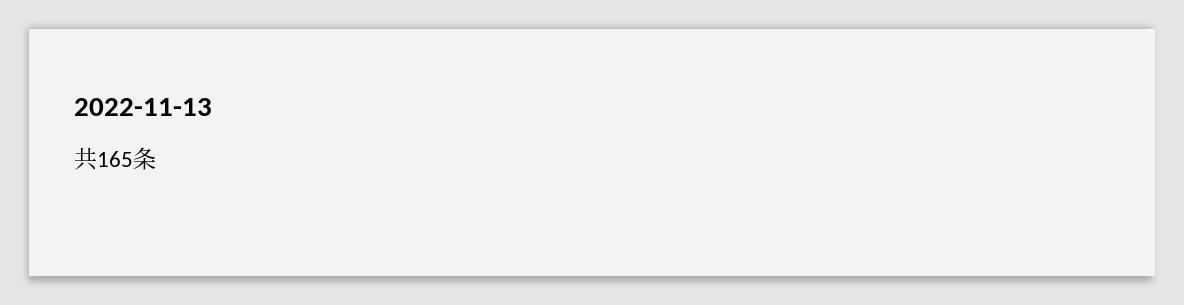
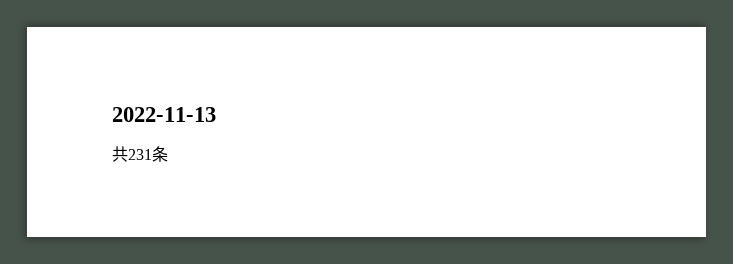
[97,151,133,167] 165 -> [128,149,152,160] 231

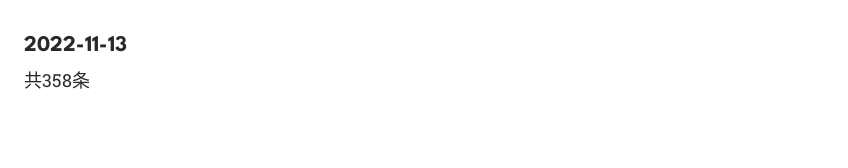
[128,149,152,160] 231 -> [42,74,72,88] 358

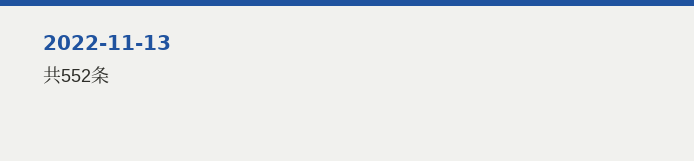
[42,74,72,88] 358 -> [61,69,91,82] 552

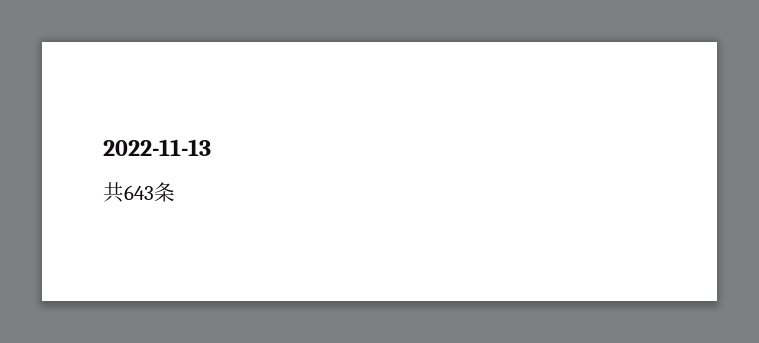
[61,69,91,82] 552 -> [124,185,154,200] 643

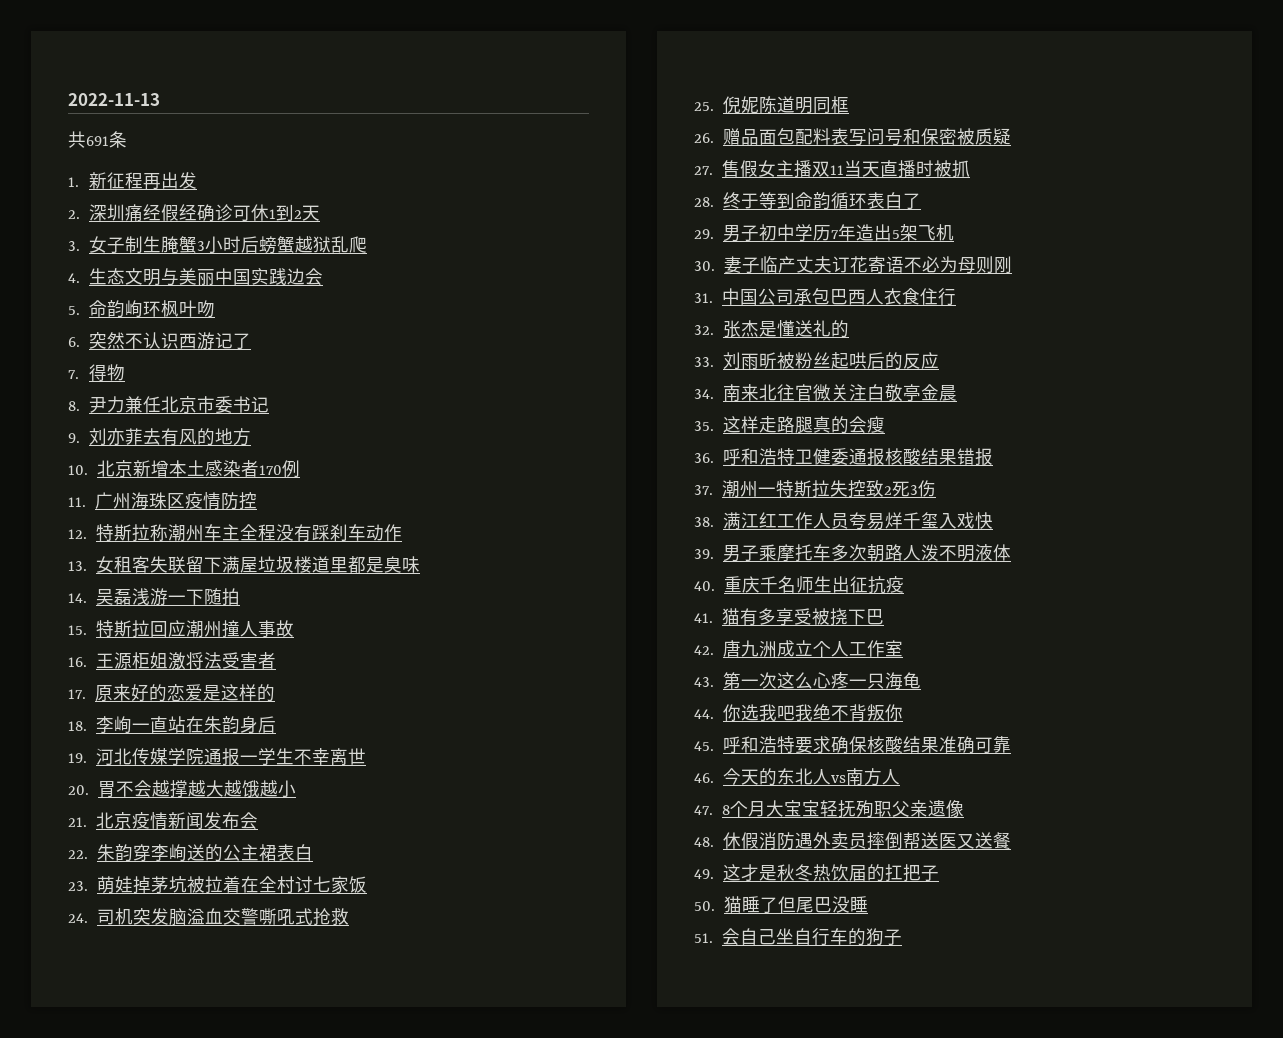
[124,185,154,200] 643 -> [86,136,109,146] 691
(175, 192) none -> [68,172,198,190] [68,204,321,222] [68,236,368,254] [68,268,324,286] [68,300,216,318] [68,332,252,350] [68,364,126,381] [68,396,270,413] [68,428,252,446] [68,460,300,478] [68,492,257,510] [68,524,402,542] [68,556,420,573] [68,588,240,606] [68,620,294,638] [68,652,276,670] [68,684,275,702] [68,716,276,734] [68,748,366,766] [68,780,296,798] [68,812,258,830] [68,844,313,862] [68,876,367,894] [68,908,349,926] [694,96,849,114] [694,128,1011,146] [694,160,970,178] [694,192,921,210] [694,224,954,242] [694,256,1012,274] [694,288,956,306] [694,320,849,338] [694,352,939,370] [694,384,957,402] [694,416,885,434] [694,448,993,466] [694,480,936,498] [694,512,993,530] [694,544,1011,562] [694,576,904,594] [694,608,884,626] [694,640,903,657] [694,672,921,690] [694,704,903,721] [694,736,1011,754] [694,768,900,786] [694,800,964,818] [694,832,1011,850] [694,864,939,882] [694,896,868,913] [694,928,902,946] // 1.新征程再出发 // 2.深圳痛经假经确诊可休1到2天 // 3.女子制生腌蟹3小时后螃蟹越狱乱爬 // 4.生态文明与美丽中国实践边会 // 5.命韵峋环枫叶吻 // 6.突然不认识西游记了 // 7.得物 // 8.尹力兼任北京市委书记 // 9.刘亦菲去有风的地方 // 10.北京新增本土感染者170例 // 11.广州海珠区疫情防控 // 12.特斯拉称潮州车主全程没有踩刹车动作 // 13.女租客失联留下满屋垃圾楼道里都是臭味 // 14.吴磊浅游一下随拍 // 15.特斯拉回应潮州撞人事故 // 16.王源柜姐激将法受害者 // 17.原来好的恋爱是这样的 // 18.李峋一直站在朱韵身后 // 19.河北传媒学院通报一学生不幸离世 // 20.胃不会越撑越大越饿越小 // 21.北京疫情新闻发布会 // 22.朱韵穿李峋送的公主裙表白 // 23.萌娃掉茅坑被拉着在全村讨七家饭 // 24.司机突发脑溢血交警嘶吼式抢救 // 25.倪妮陈道明同框 // 26.赠品面包配料表写问号和保密被质疑 // 27.售假女主播双11当天直播时被抓 // 28.终于等到命韵循环表白了 // 29.男子初中学历7年造出5架飞机 // 30.妻子临产丈夫订花寄语不必为母则刚 // 31.中国公司承包巴西人衣食住行 // 32.张杰是懂送礼的 // 33.刘雨昕被粉丝起哄后的反应 // 34.南来北往官微关注白敬亭金晨 // 35.这样走路腿真的会瘦 // 36.呼和浩特卫健委通报核酸结果错报 // 37.潮州一特斯拉失控致2死3伤 // 38.满江红工作人员夸易烊千玺入戏快 // 39.男子乘摩托车多次朝路人泼不明液体 // 40.重庆千名师生出征抗疫 // 41.猫有多享受被挠下巴 // 42.唐九洲成立个人工作室 // 43.第一次这么心疼一只海龟 // 44.你选我吧我绝不背叛你 // 45.呼和浩特要求确保核酸结果准确可靠 // 46.今天的东北人vs南方人 // 47. 8个月大宝宝轻抚殉职父亲遗像 // 48.休假消防遇外卖员摔倒帮送医又送餐 // 49.这才是秋冬热饮届的扛把子 // 50.猫睡了但尾巴没睡 // 51.会自己坐自行车的狗子

